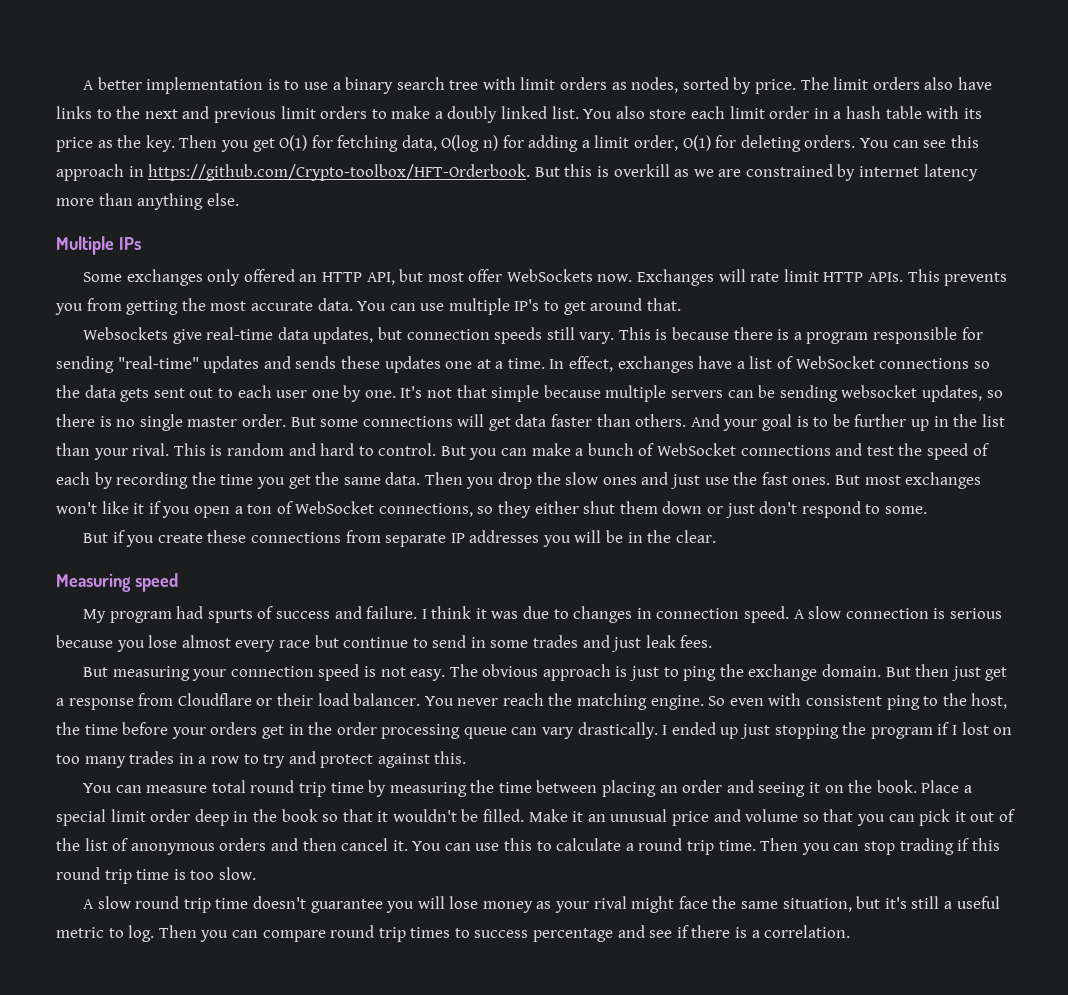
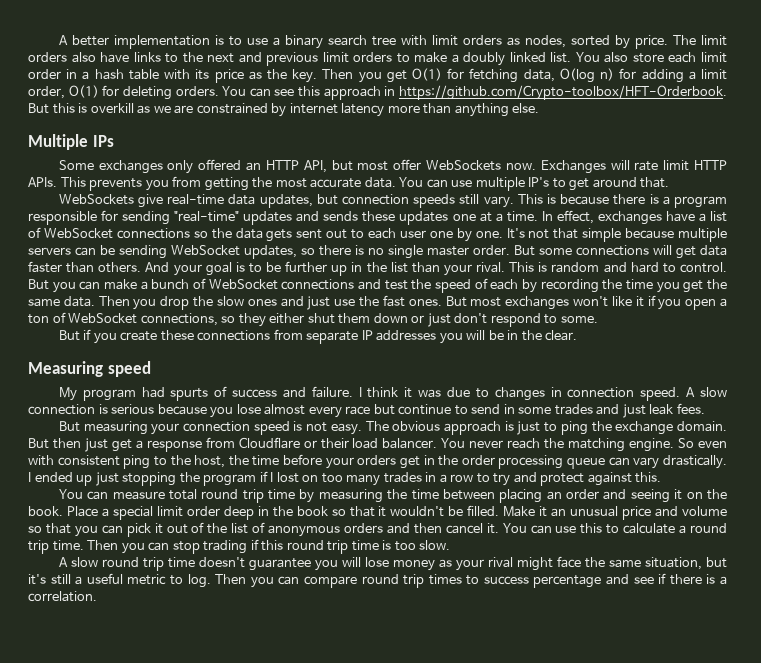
[82,327,168,340] Websockets -> [58,194,134,205] WebSockets
[841,385,918,398] websocket -> [171,245,240,256] WebSocket

